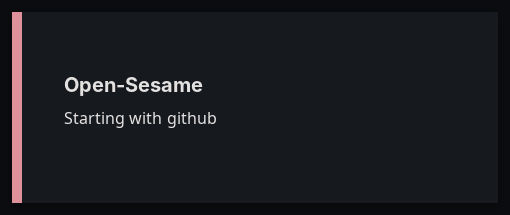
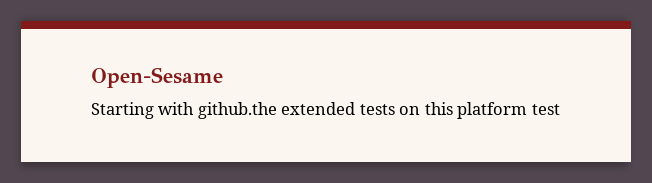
[166,112,217,128] github -> [197,102,560,119] github.the extended tests on this platform test

